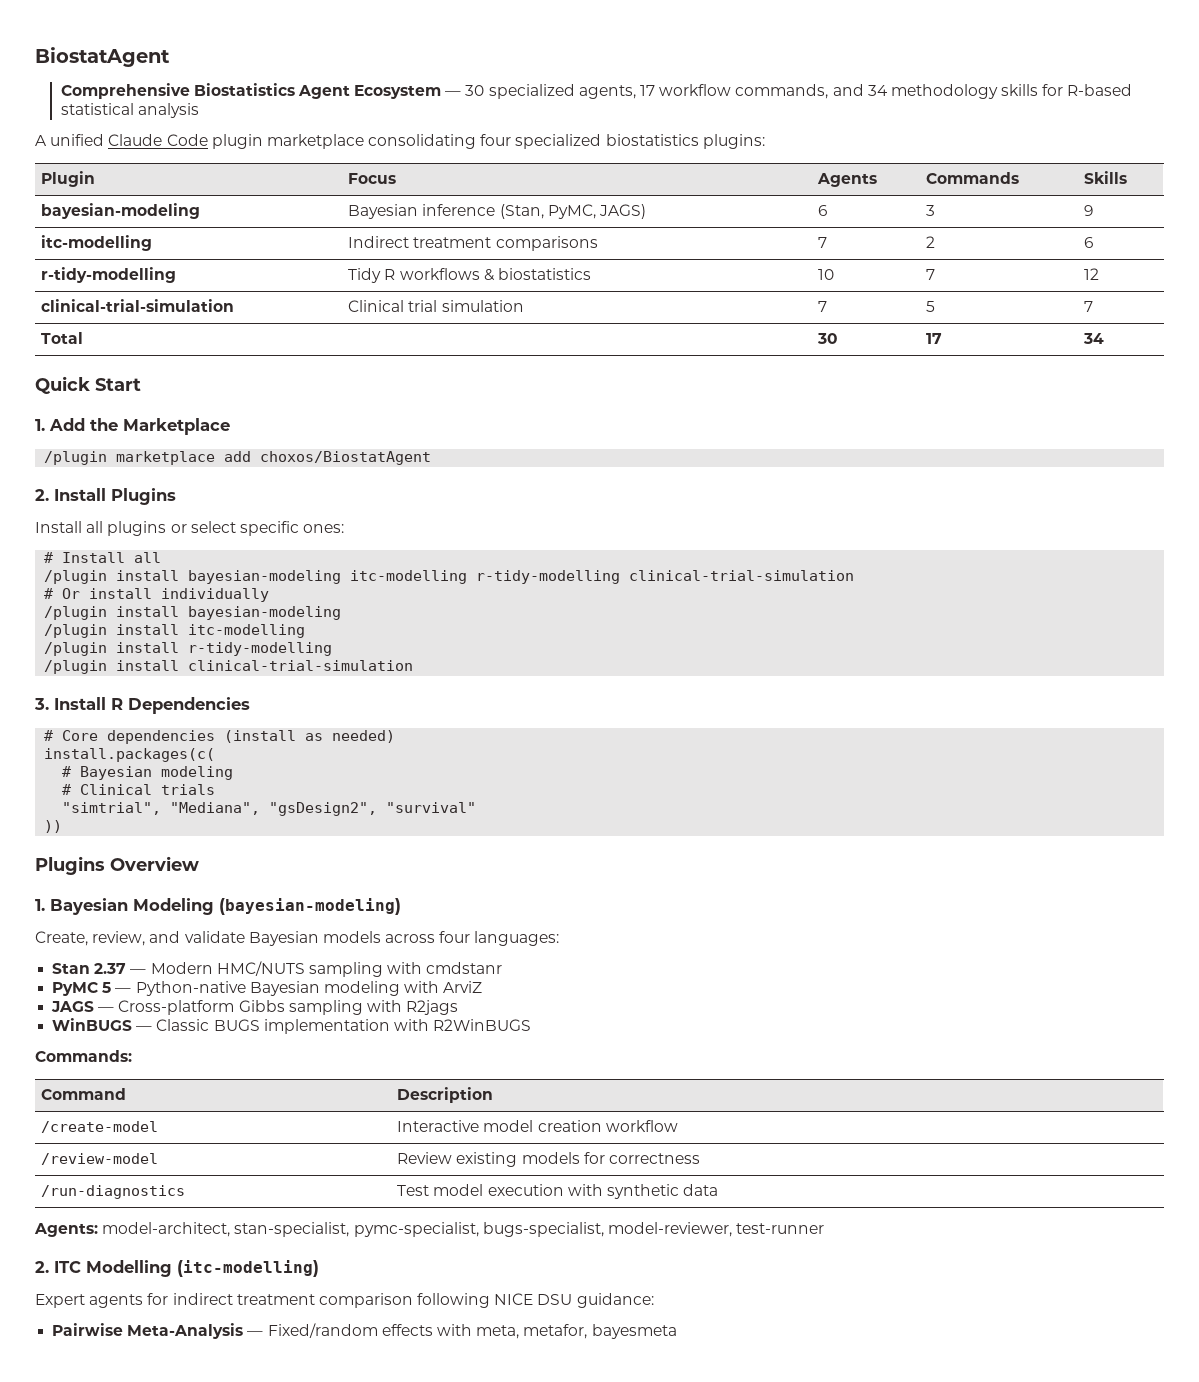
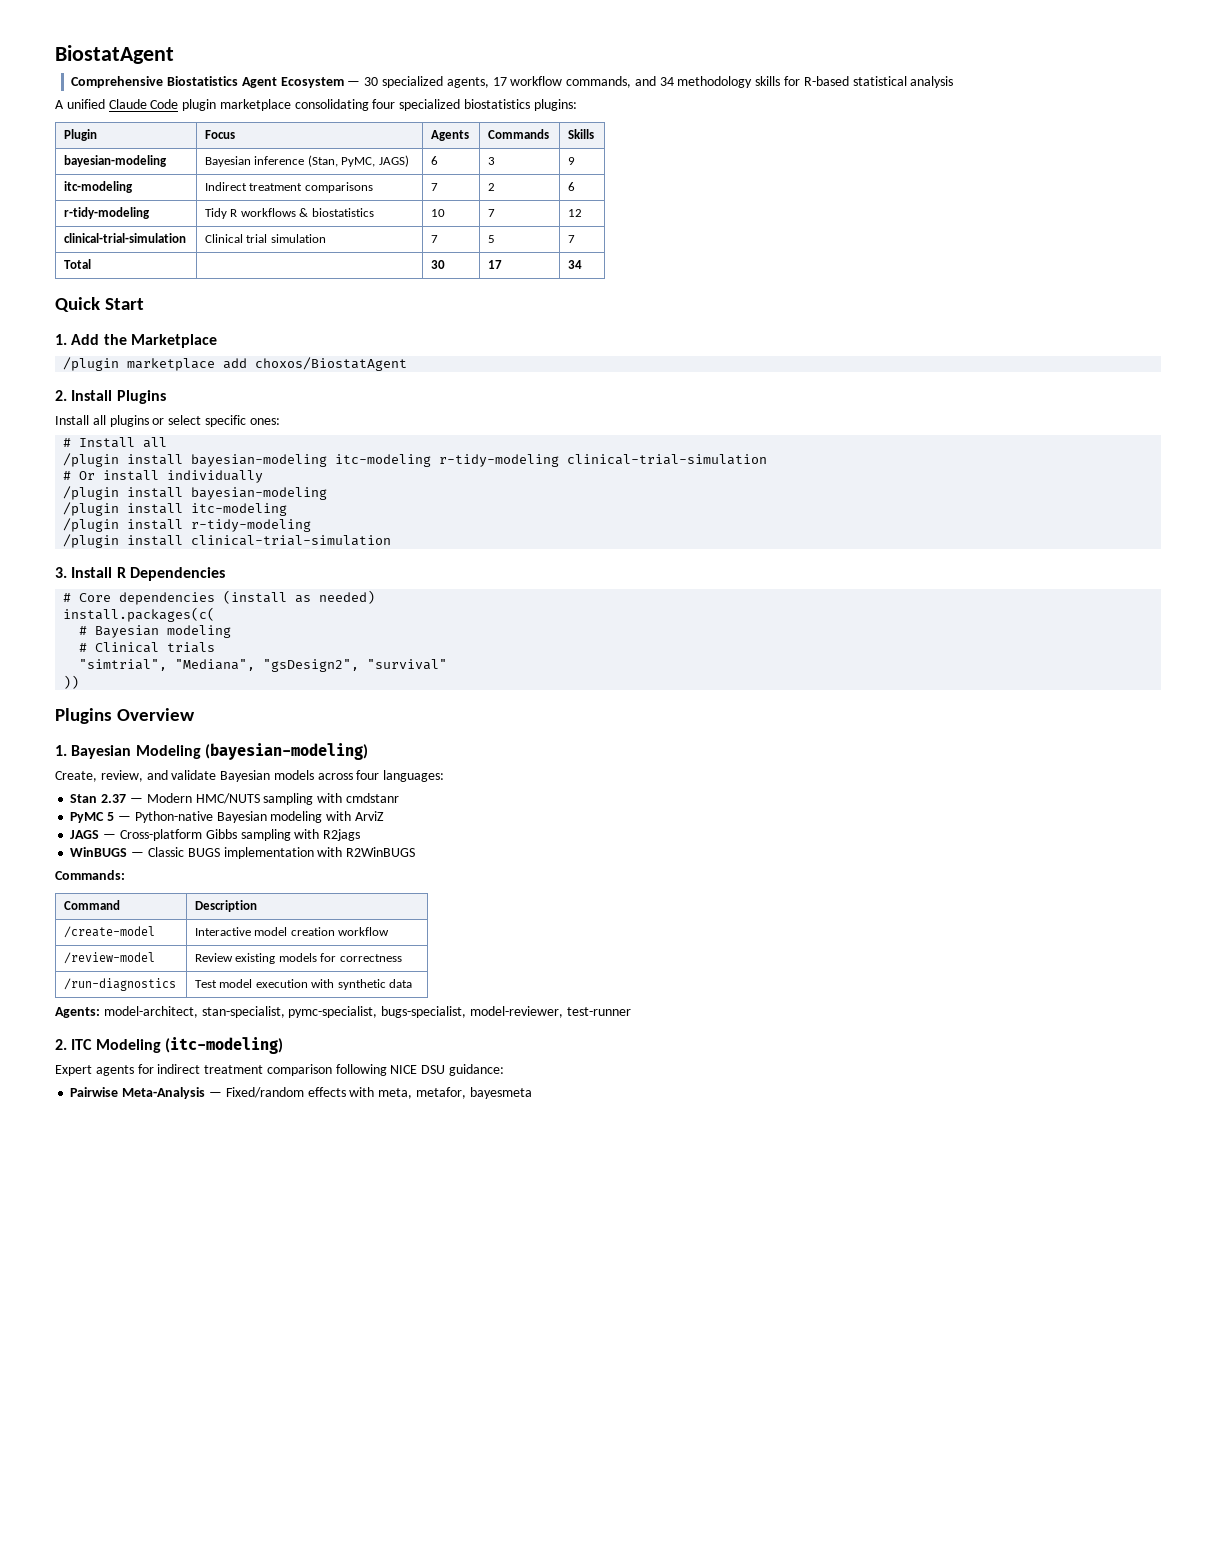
[41,235,153,251] itc-modelling -> [64,181,134,193] itc-modeling
[41,267,177,283] r-tidy-modelling -> [64,207,151,219] r-tidy-modeling
[350,570,621,584] itc-modelling r-tidy-modelling -> [335,454,560,467] itc-modeling r-tidy-modeling
[188,624,306,638] [44,642,333,656] itc-modelling // /plugin install r-tidy-modelling -> [191,503,288,516] [63,518,312,532] itc-modeling // /plugin install r-tidy-modeling
[86,1260,319,1277] Modelling (itc-modelling) -> [95,1037,283,1054] Modeling (itc-modeling)

